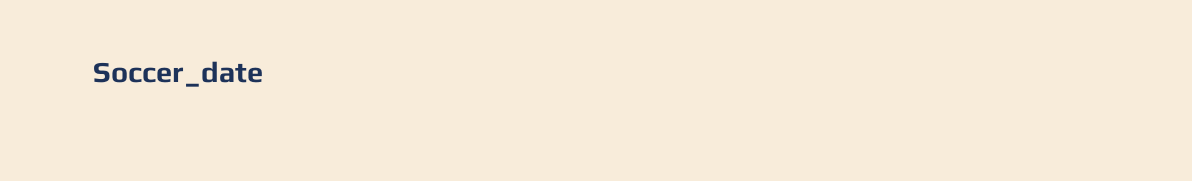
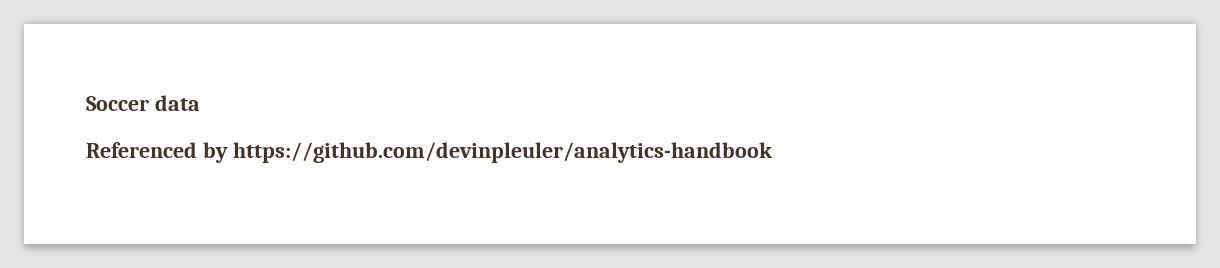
[93,61,263,87] Soccer_date -> [86,95,200,111] [86,142,773,163] Soccer data // Referenced by https://github.com/devinpleuler/analytics-handbook

